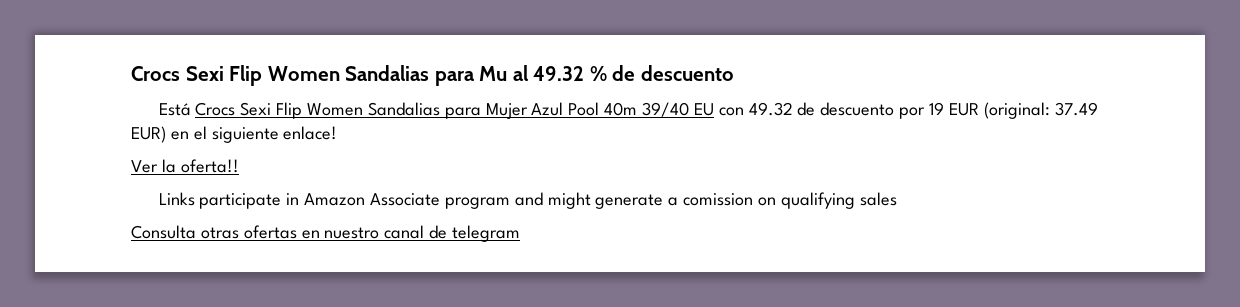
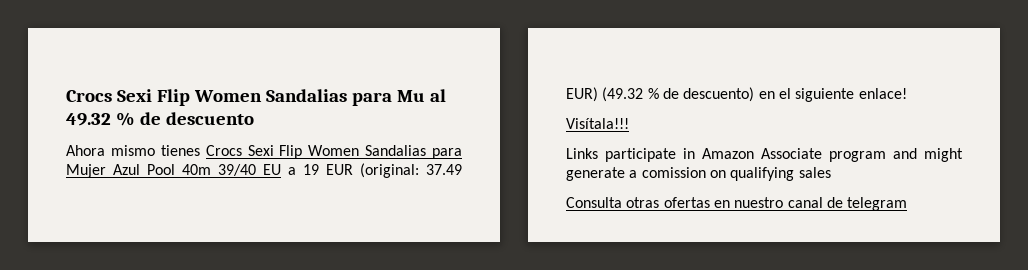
[158,103,191,116] Está -> [66,145,200,156] Ahora mismo tienes
[718,102,926,119] con 49.32 de descuento por -> [288,167,296,175] a
(166, 134) none -> [602,87,755,102] (49.32 % de descuento)
[131,159,239,173] Ver la oferta!! -> [566,118,629,129] Visítala!!!

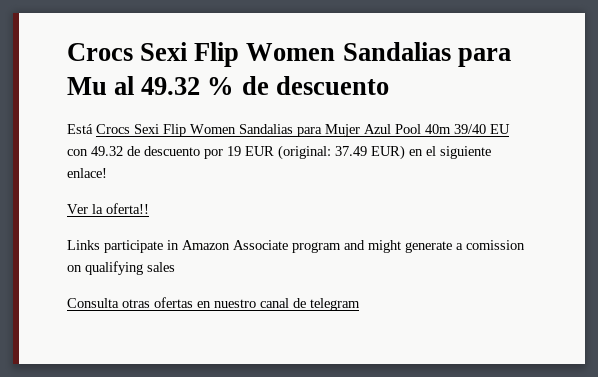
[66,145,200,156] Ahora mismo tienes -> [67,124,93,134] Está
[288,167,296,175] a -> [67,146,223,159] con 49.32 de descuento por
[602,87,755,102] (49.32 % de descuento) -> (405, 152) none
[566,118,629,129] Visítala!!! -> [67,203,149,214] Ver la oferta!!

